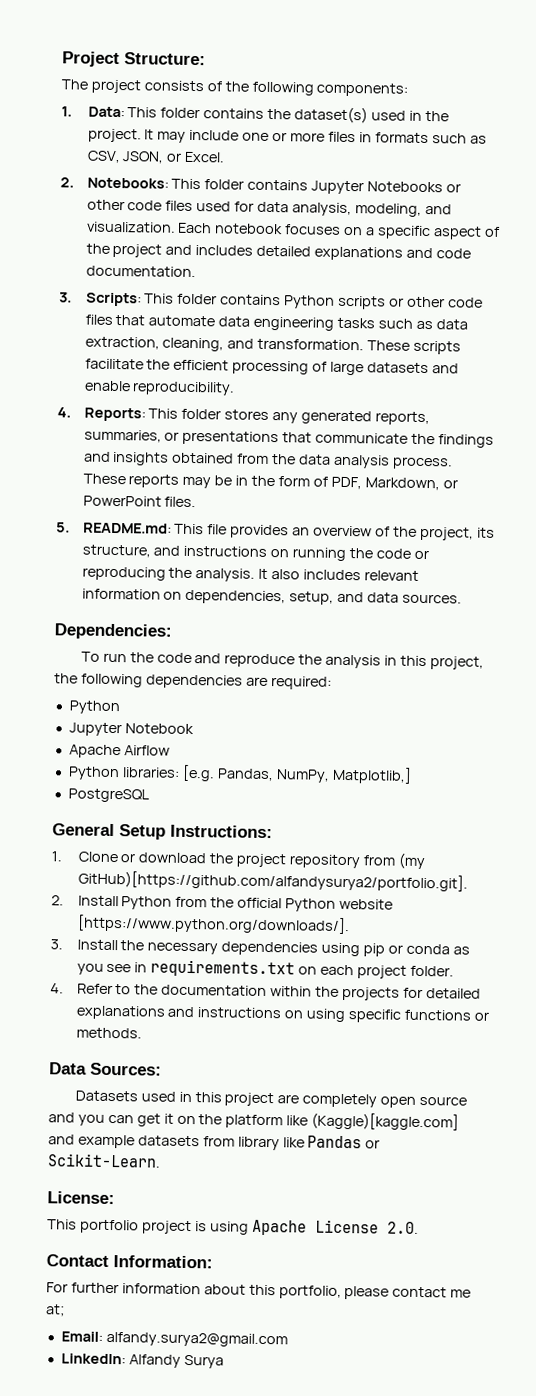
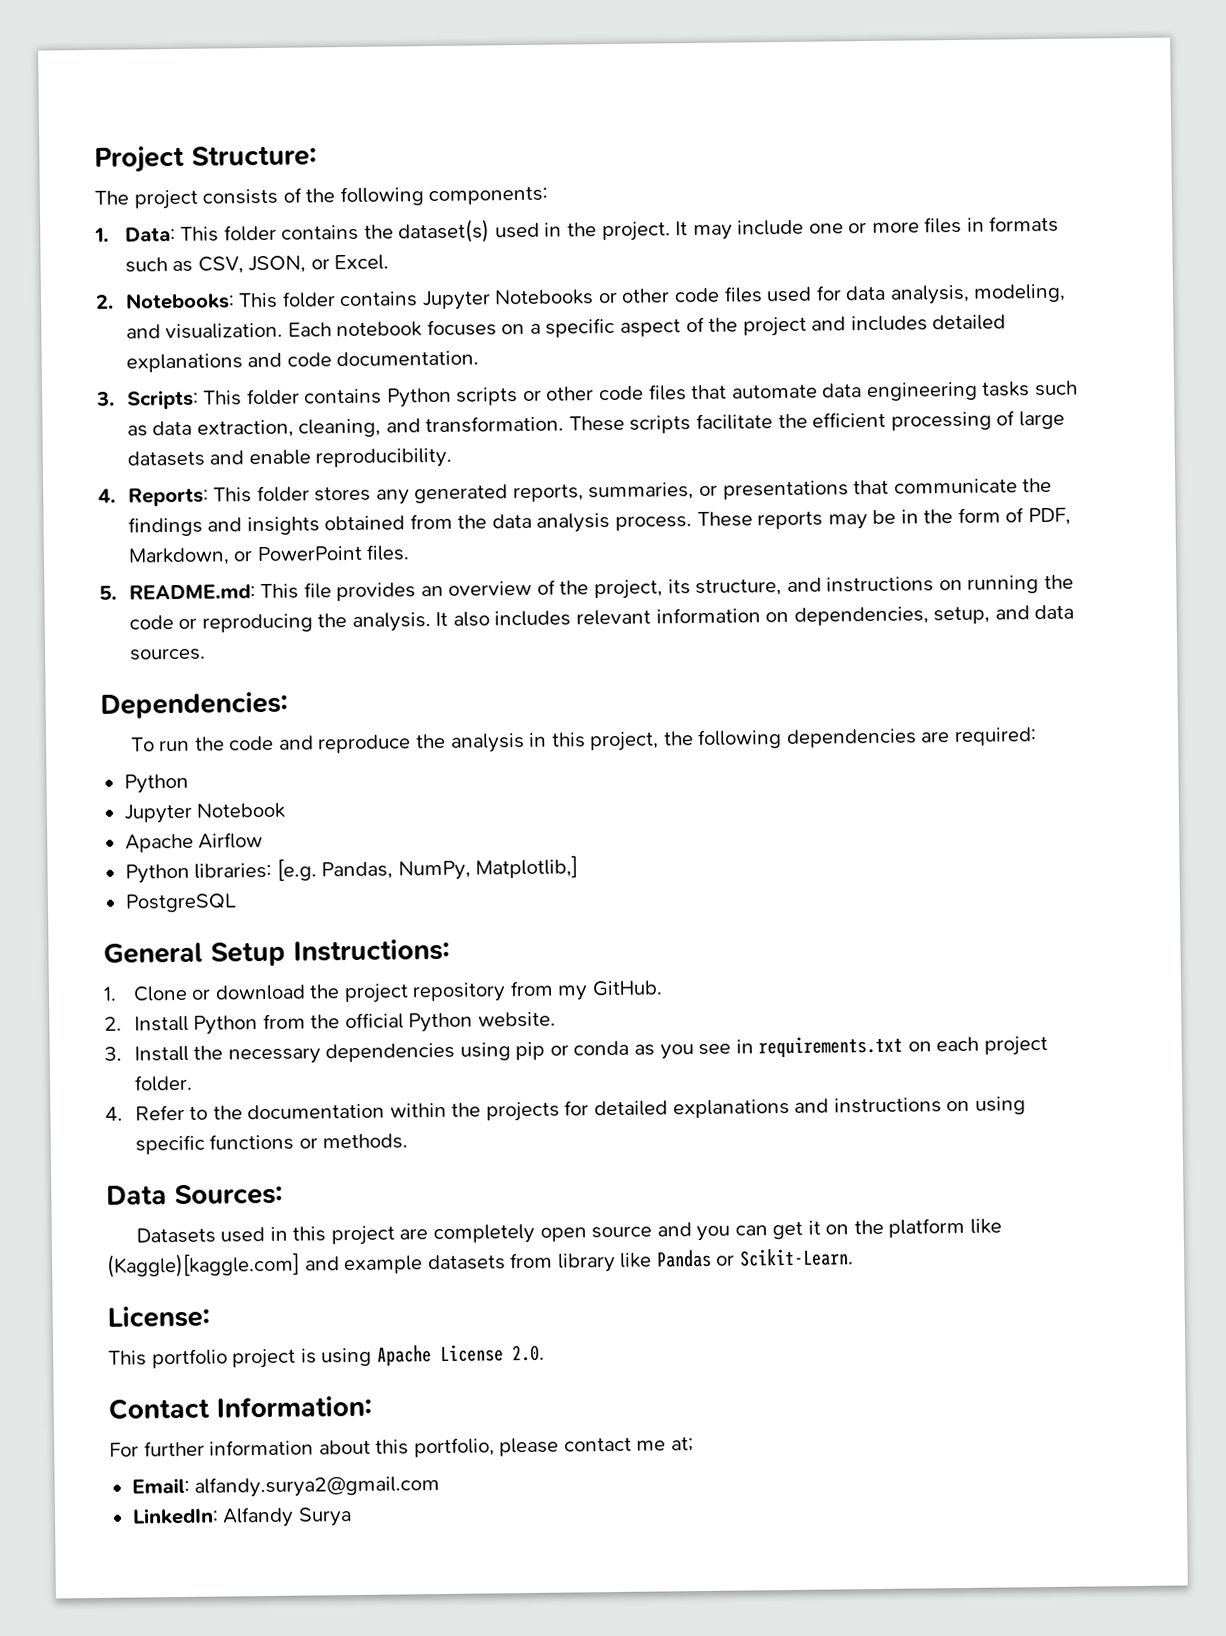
[397,852,426,870] [77,870,468,892] (my GitHub)[https://github.com/alfandysurya2/portfolio.git]. -> [557,980,663,1001] my GitHub.
[339,898,394,910] [76,914,350,935] website [https://www.python.org/downloads/]. -> [477,1011,556,1028] website.

